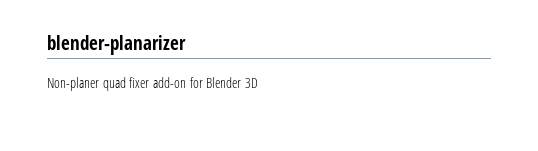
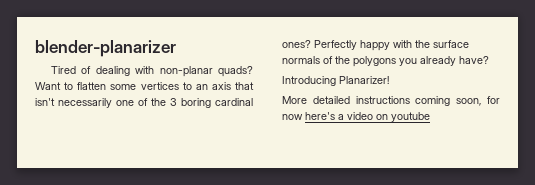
[47,77,258,91] Non-planer quad fixer add-on for Blender 3D -> [50,66,253,77] [35,82,254,90] [35,98,253,108] [282,40,469,51] [282,56,489,67] [282,76,389,86] [282,96,500,106] [282,112,430,122] Tired of dealing with non-planar quads? Want to flatten some vertices to an axis that isn't necessarily one of the 3 boring cardinal ones? Perfectly happy with the surface normals of the polygons you already have? // Introducing Planarizer! // More detailed instructions coming soon, for now here's a video on youtube

